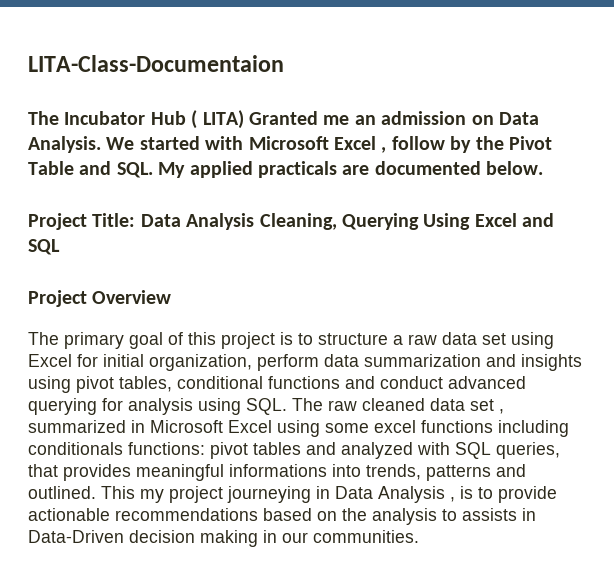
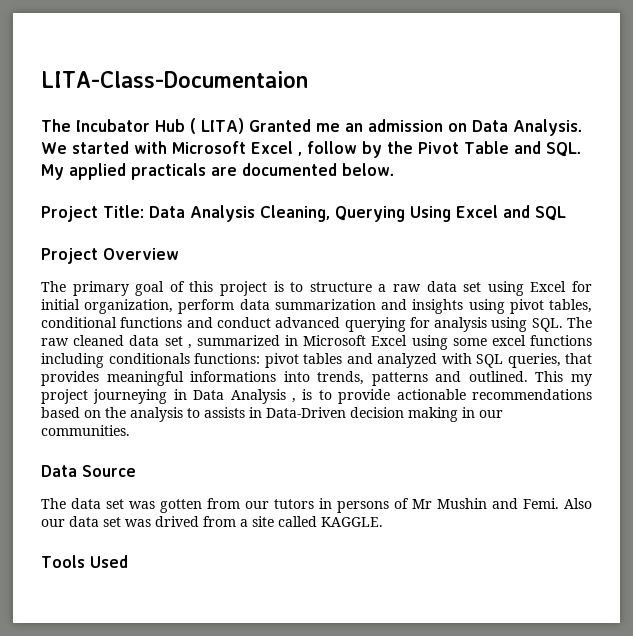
(419, 536) none -> [41,465,136,477] [41,498,592,513] [41,516,383,527] [41,555,128,568] // Data Source // The data set was gotten from our tutors in persons of Mr Mushin and Femi. Also our data set was drived from a site called KAGGLE. // Tools Used

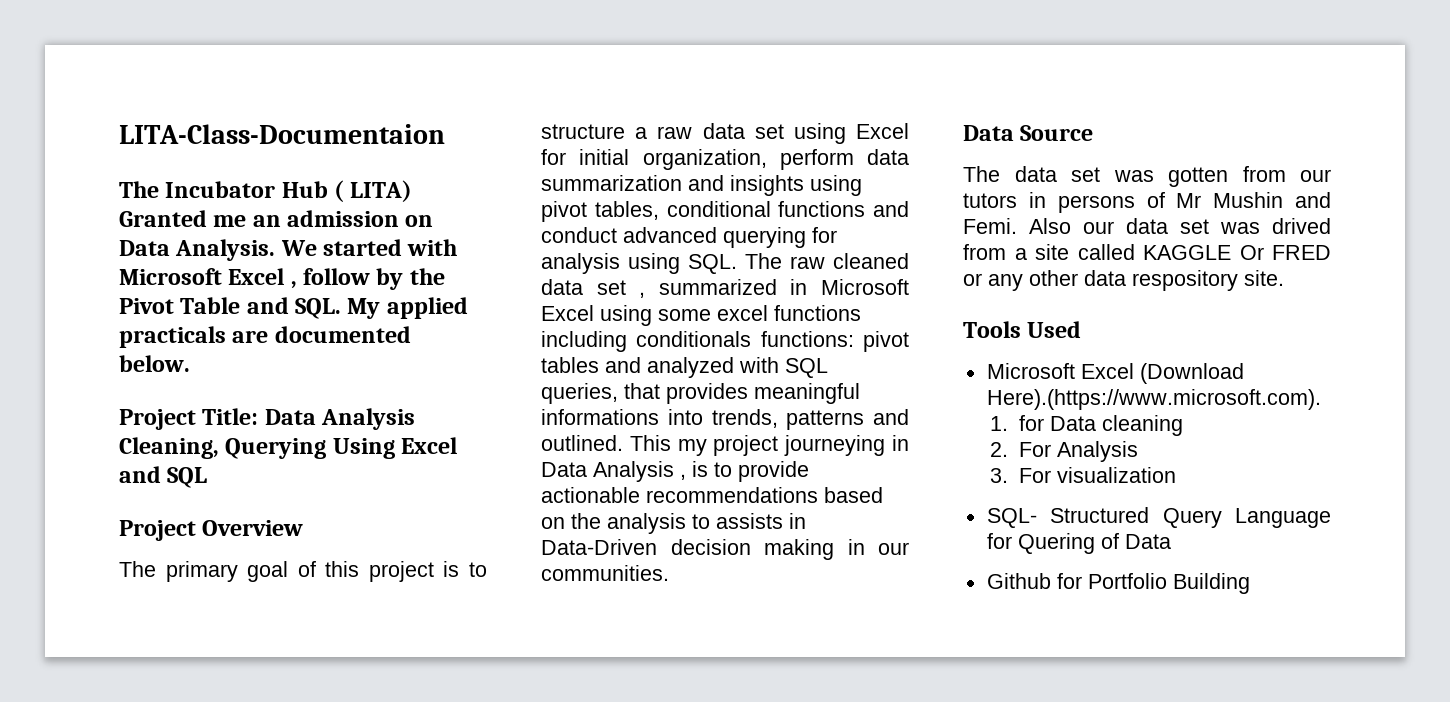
[321,517,383,527] [41,555,128,568] KAGGLE. // Tools Used -> [1143,245,1331,260] [963,270,1284,291] [963,321,1082,338] [986,363,1244,384] [986,389,1321,410] [990,415,1183,436] [990,441,1138,462] [990,467,1176,483] [986,507,1331,528] [986,533,1171,554] [986,573,1250,594] KAGGLE Or FRED or any other data respository site. // Tools Used // Microsoft Excel (Download Here).(https://www.microsoft.com). // 1. for Data cleaning // 2. For Analysis // 3. For visualization // SQL- Structured Query Language for Quering of Data // Github for Portfolio Building

